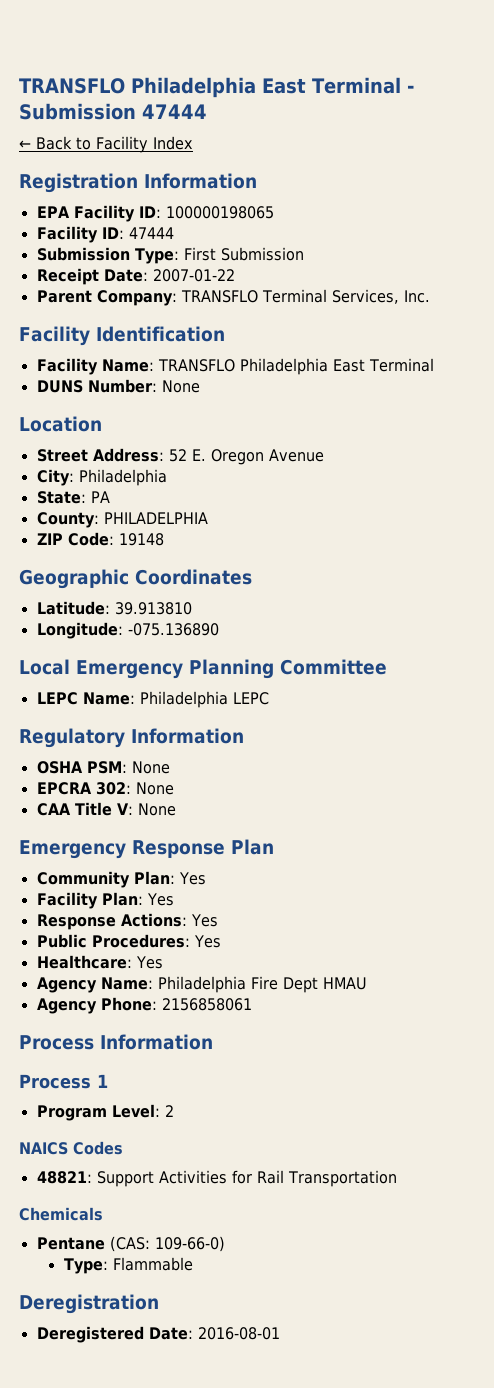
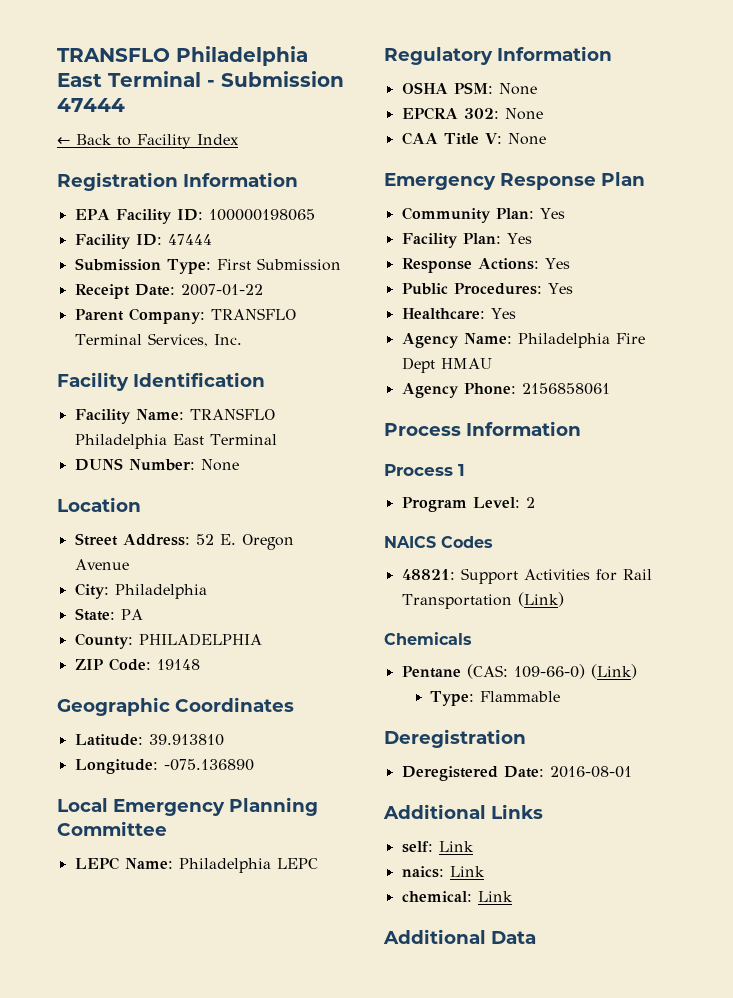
(397, 1178) none -> [517,592,564,607] (Link)
(225, 1244) none -> [590,664,637,679] (Link)
(280, 1333) none -> [383,804,543,819] [401,841,474,853] [401,866,485,878] [401,891,513,902] [383,929,536,944] // Additional Links // self: Link // naics: Link // chemical: Link // Additional Data

